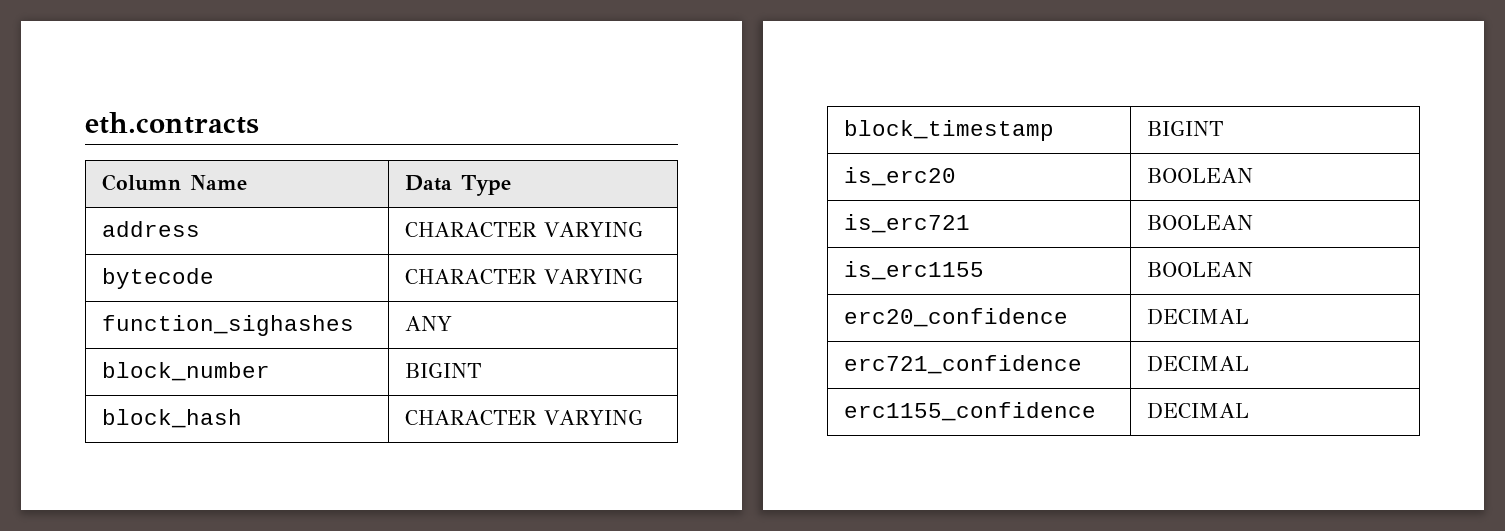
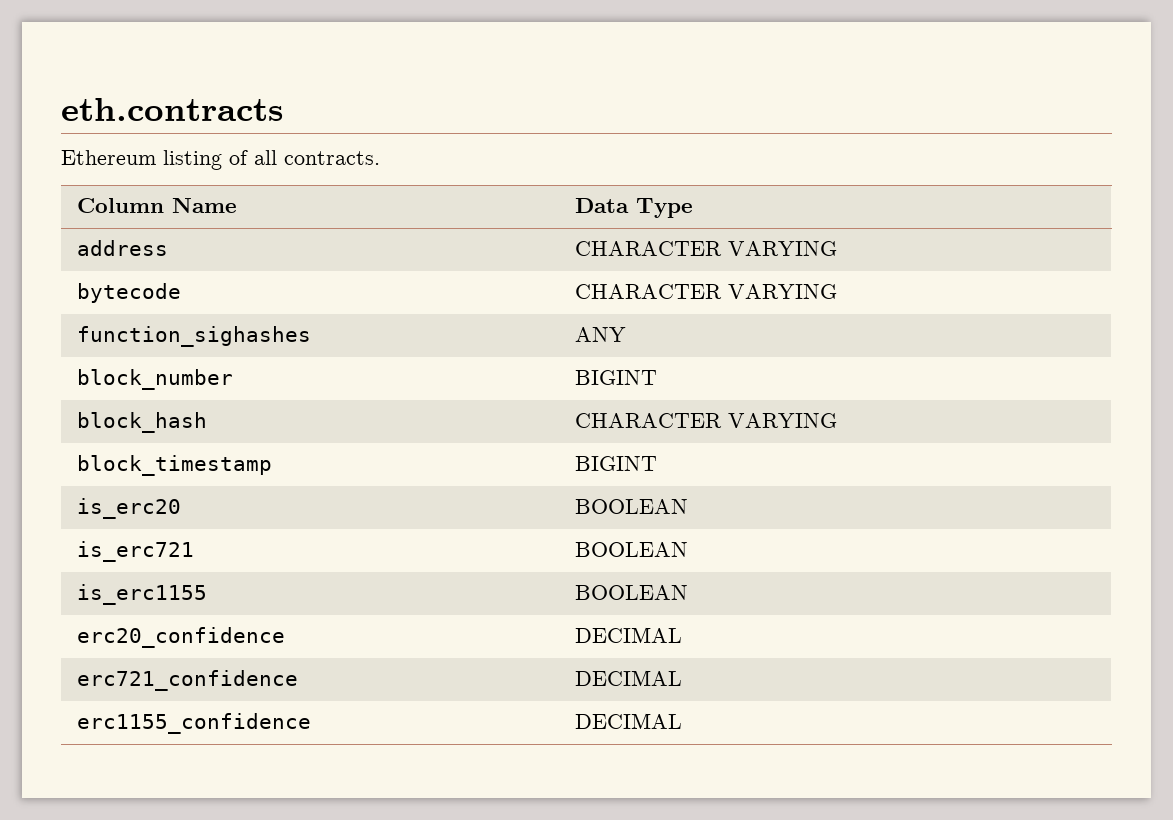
(259, 123) none -> [61,150,380,170] // Ethereum listing of all contracts.

